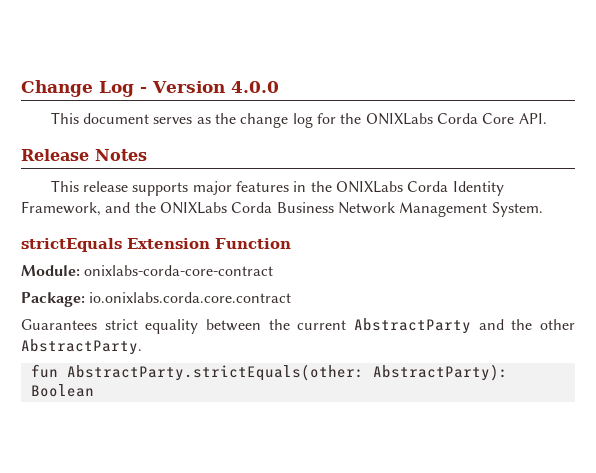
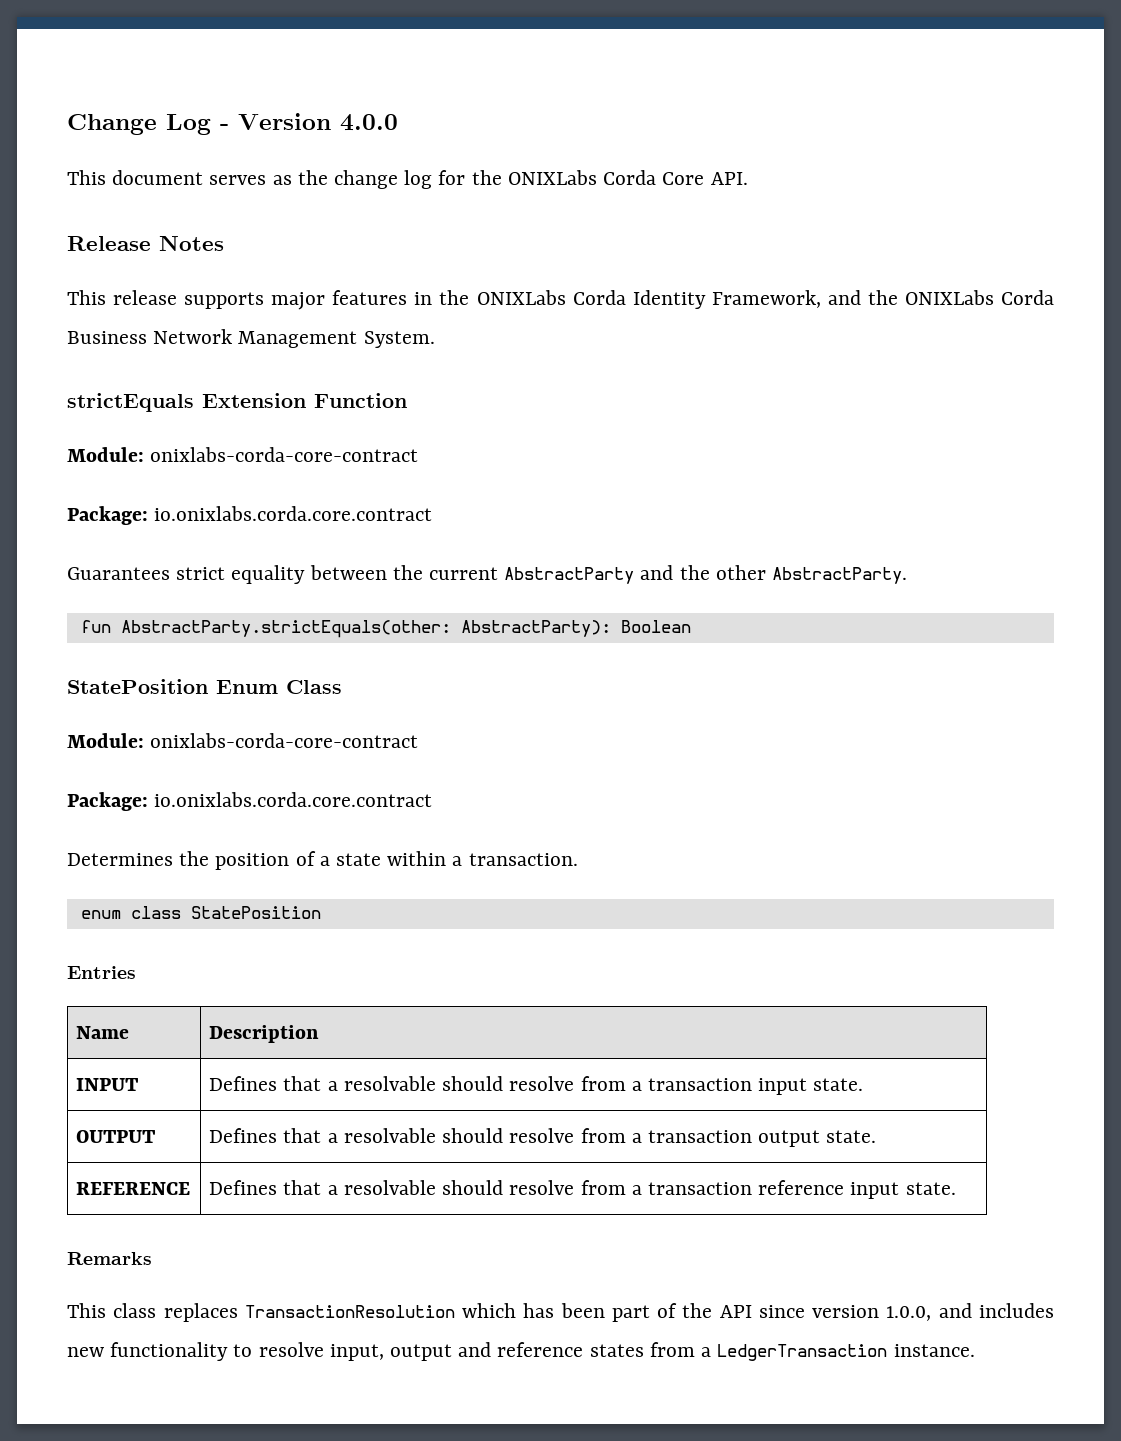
(94, 390) none -> [67,679,342,694] [67,733,419,748] [67,792,433,811] [67,851,578,870] [80,906,321,919] [67,966,136,979] [76,1026,130,1039] [209,1025,320,1043] [76,1078,140,1091] [209,1076,864,1095] [76,1130,157,1143] [209,1128,877,1147] [76,1182,191,1195] [209,1180,956,1199] [67,1252,152,1265] [67,1303,1054,1322] [67,1342,975,1361] // StatePosition Enum Class // Module: onixlabs-corda-core-contract // Package: io.onixlabs.corda.core.contract // Determines the position of a state within a transaction. // enum class StatePosition // Entries // Name | Description // INPUT | Defines that a resolvable should resolve from a transaction input state. // OUTPUT | Defines that a resolvable should resolve from a transaction output state. // REFERENCE | Defines that a resolvable should resolve from a transaction reference input state. // Remarks // This class replaces TransactionResolution which has been part of the API since version 1.0.0, and includes new functionality to resolve input, output and reference states from a LedgerTransaction instance.

